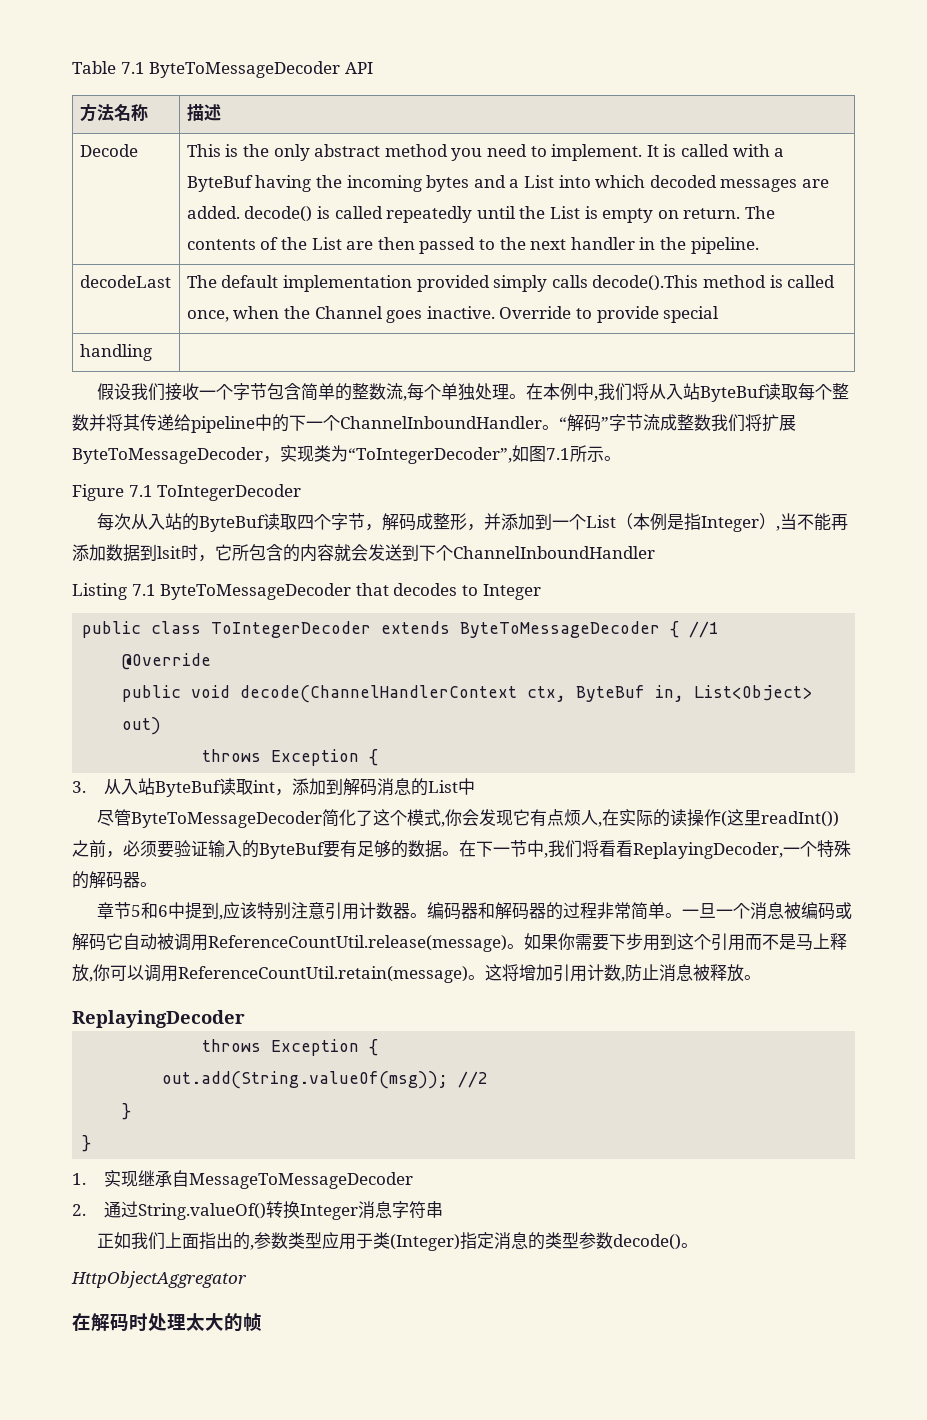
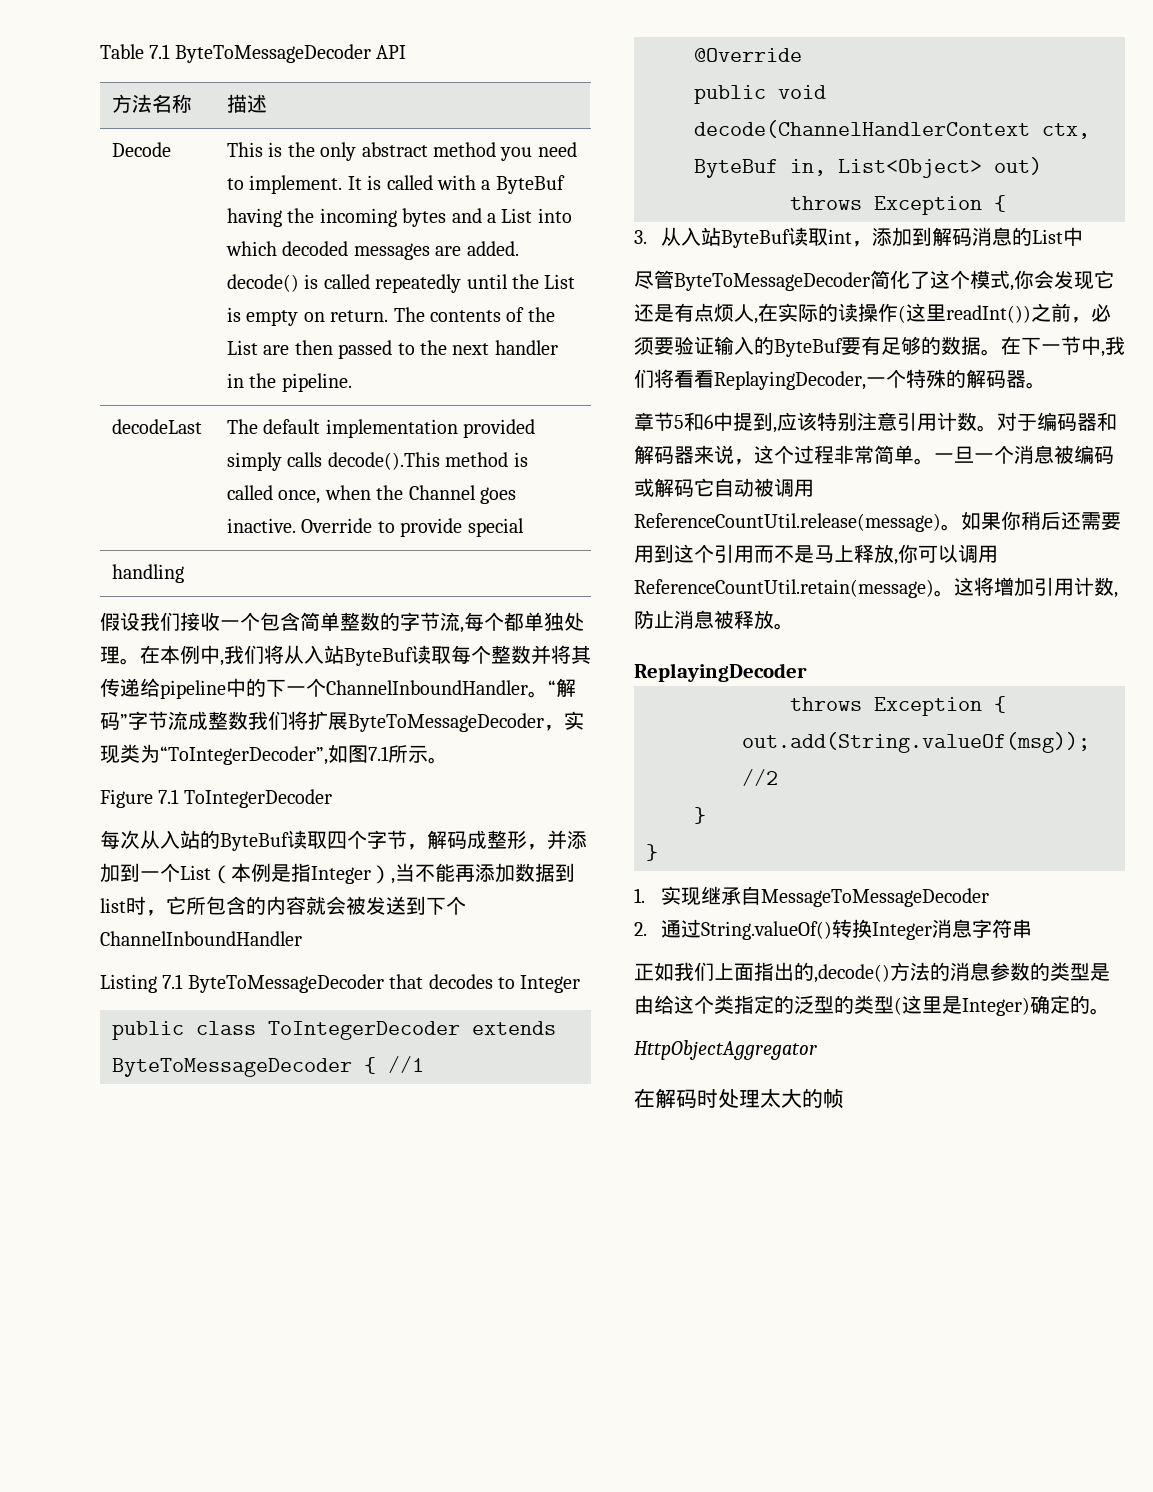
[233,383,268,400] 字节 -> (260, 621) none
[335,383,387,401] 的整数 -> [340,612,440,631] 整数的字节
(442, 392) none -> [504,612,524,631] 都
[157,546,181,559] lsit -> [100,898,126,913] list
(368, 552) none -> [346,896,366,915] 被
(531, 817) none -> [634,304,674,322] 还是
[393,903,428,919] 器。 -> [977,412,1037,432] 。对于
[546,902,564,920] 的 -> [694,445,794,465] 来说，这个
[575,933,643,951] 需要下步 -> [1021,511,1121,530] 稍后还需要
[250,1232,682,1251] ,参数类型应用于类(Integer)指定消息的类型参数decode() -> [814,962,1110,983] [634,995,1090,1016] ,decode()方法的消息参数的类型是由给这个类指定的泛型的类型(这里是Integer)确定的

